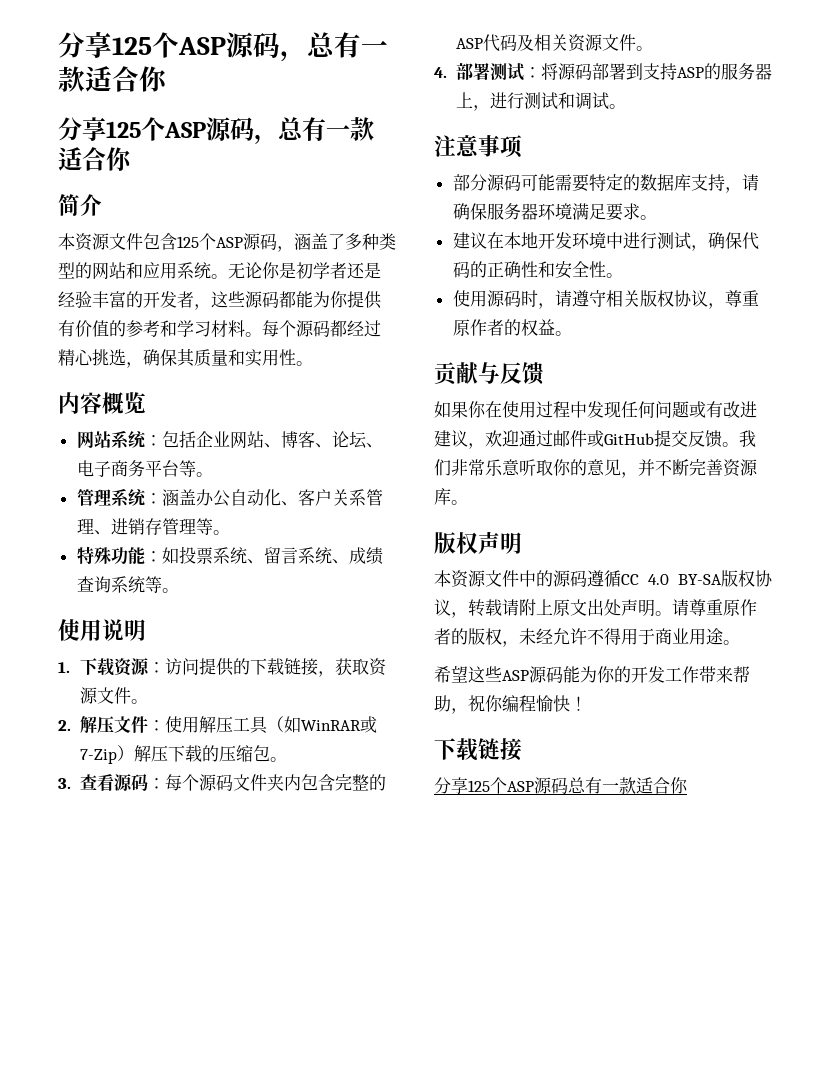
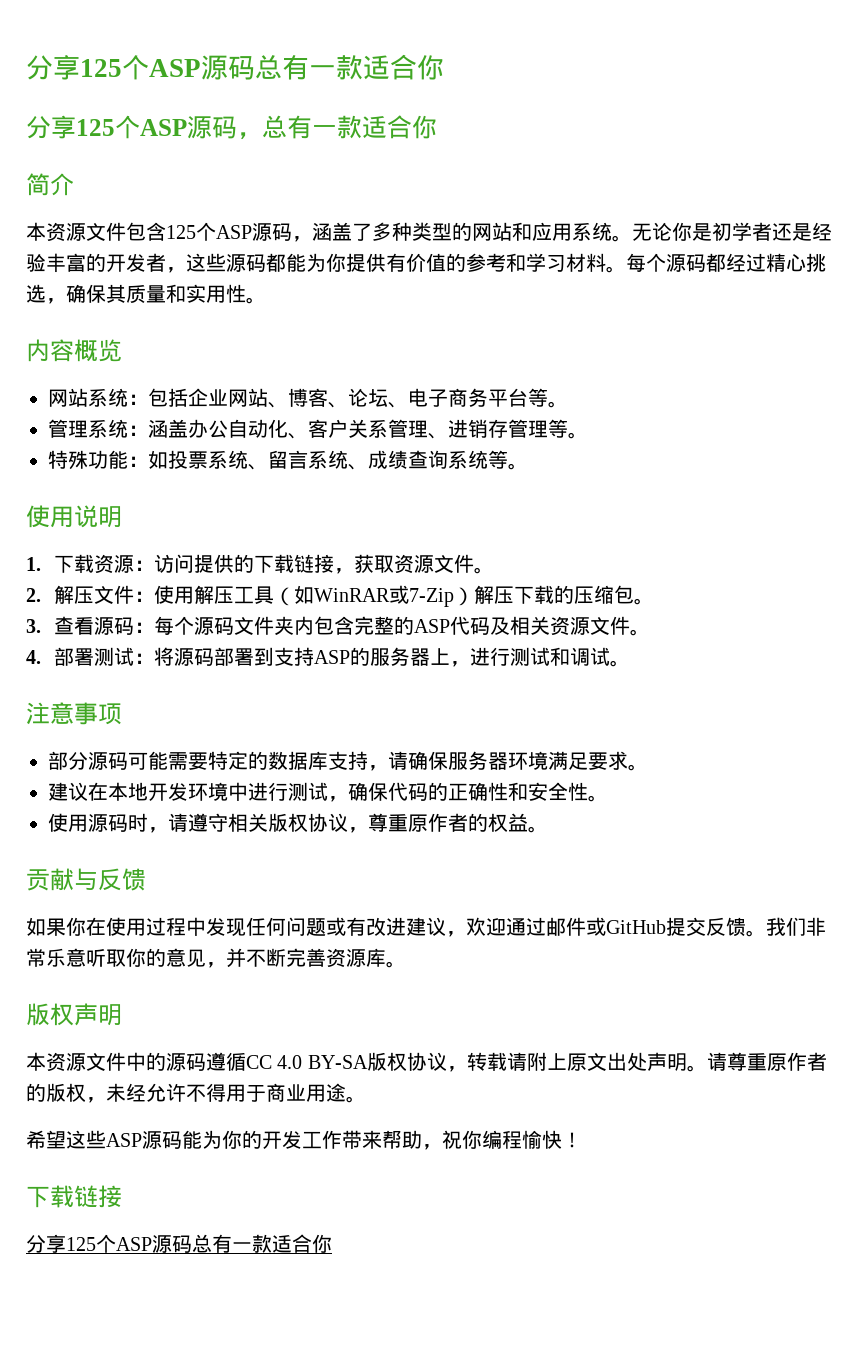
[58,31,307,62] 分享125个ASP源码， -> [26,55,255,80] 分享125个ASP源码

